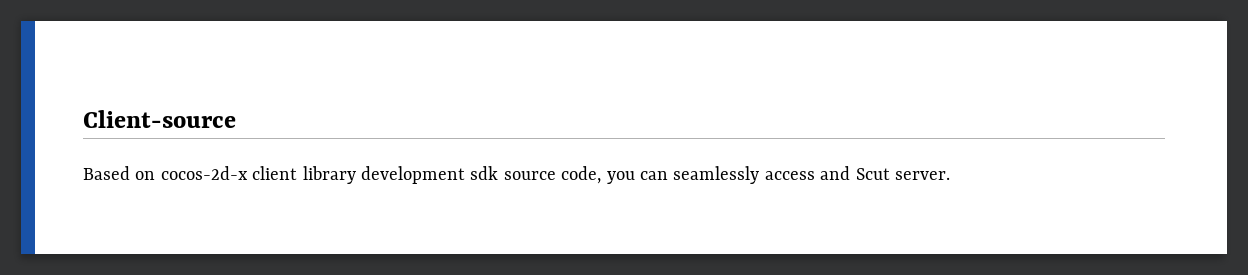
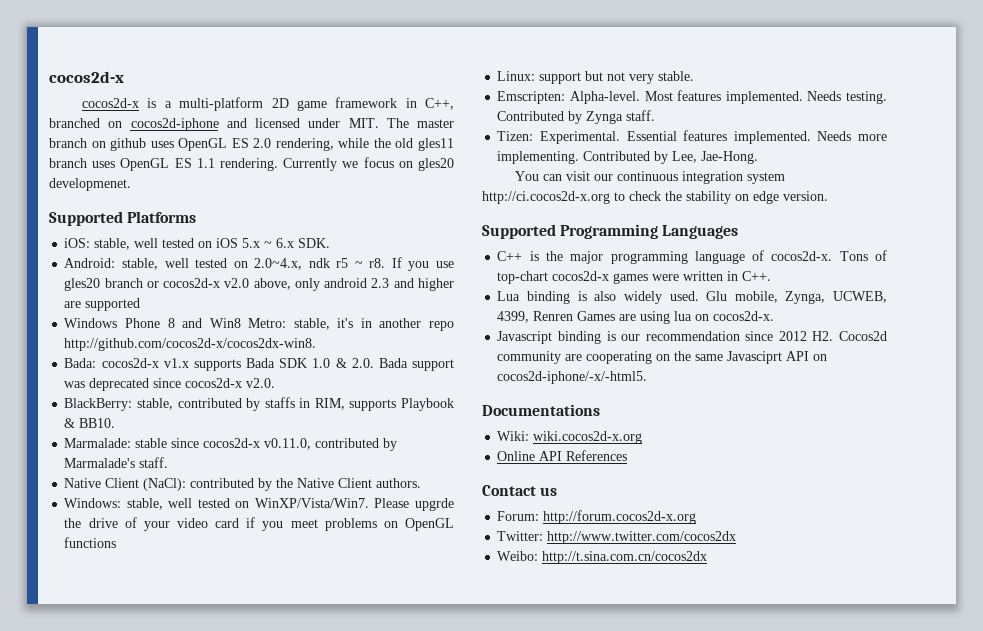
[83,110,236,128] [83,166,950,184] Client-source // Based on cocos-2d-x client library development sdk source code, you can seamlessly access and Scut server. -> [49,71,124,83] [82,97,454,111] [49,118,454,131] [49,138,454,151] [49,157,454,171] [49,178,131,191] [49,211,197,226] [64,238,331,250] [64,257,455,271] [64,278,454,291] [64,298,141,311] [64,318,454,331] [64,338,317,351] [64,358,455,371] [64,378,276,391] [64,397,454,411] [64,418,116,428] [64,438,398,451] [64,457,169,468] [64,478,422,491] [64,498,454,511] [64,517,454,531] [64,537,117,548] [497,71,695,84] [497,90,887,104] [497,110,656,124] [497,130,887,144] [497,151,759,164] [515,171,786,184] [482,191,828,204] [482,224,739,239] [497,250,887,264] [497,271,772,284] [497,291,887,304] [497,311,775,324] [497,331,887,344] [497,351,828,364] [497,371,648,384] [482,404,600,416] [497,431,643,444] [497,450,628,461] [482,485,558,496] [497,510,697,524] [497,531,737,544] [497,551,708,564] cocos2d-x // cocos2d-x is a multi-platform 2D game framework in C++, branched on cocos2d-iphone and licensed under MIT. The master branch on github uses OpenGL ES 2.0 rendering, while the old gles11 branch uses OpenGL ES 1.1 rendering. Currently we focus on gles20 developmenet. // Supported Platforms // iOS: stable, well tested on iOS 5.x ~ 6.x SDK. // Android: stable, well tested on 2.0~4.x, ndk r5 ~ r8. If you use gles20 branch or cocos2d-x v2.0 above, only android 2.3 and higher are supported // Windows Phone 8 and Win8 Metro: stable, it's in another repo http://github.com/cocos2d-x/cocos2dx-win8. // Bada: cocos2d-x v1.x supports Bada SDK 1.0 & 2.0. Bada support was deprecated since cocos2d-x v2.0. // BlackBerry: stable, contributed by staffs in RIM, supports Playbook & BB10. // Marmalade: stable since cocos2d-x v0.11.0, contributed by Marmalade's staff. // Native Client (NaCl): contributed by the Native Client authors. // Windows: stable, well tested on WinXP/Vista/Win7. Please upgrde the drive of your video card if you meet problems on OpenGL functions // Linux: support but not very stable. // Emscripten: Alpha-level. Most features implemented. Needs testing. Contributed by Zynga staff. // Tizen: Experimental. Essential features implemented. Needs more implementing. Contributed by Lee, Jae-Hong. // You can visit our continuous integration system http://ci.cocos2d-x.org to check the stability on edge version. // Supported Programming Languages // C++ is the major programming language of cocos2d-x. Tons of top-chart cocos2d-x games were written in C++. // Lua binding is also widely used. Glu mobile, Zynga, UCWEB, 4399, Renren Games are using lua on cocos2d-x. // Javascript binding is our recommendation since 2012 H2. Cocos2d community are cooperating on the same Javasciprt API on cocos2d-iphone/-x/-html5. // Documentations // Wiki: wiki.cocos2d-x.org // Online API References // Contact us // Forum: http://forum.cocos2d-x.org // Twitter: http://www.twitter.com/cocos2dx // Weibo: http://t.sina.com.cn/cocos2dx

